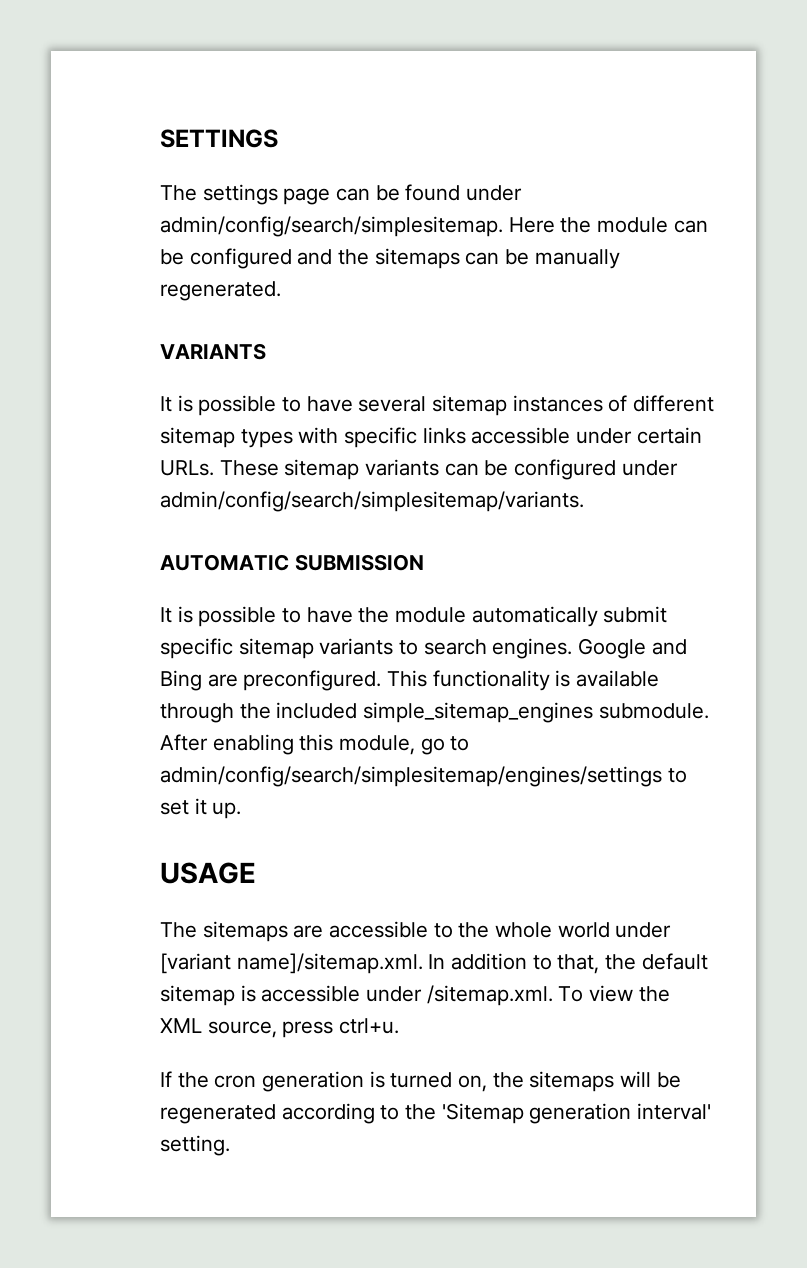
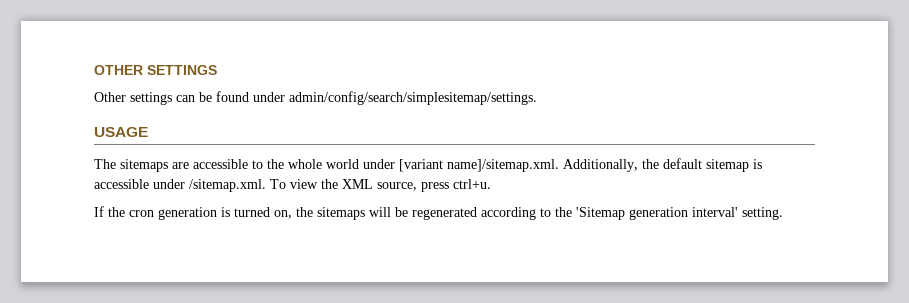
(160, 138) none -> [94,65,143,75] OTHER
[160,184,331,205] The settings page -> [94,92,172,105] Other settings
[160,216,708,237] [160,248,620,269] [160,281,281,301] [160,343,266,360] [160,395,715,416] [160,427,702,448] [160,459,678,480] [160,491,584,512] [160,554,424,571] [160,606,668,627] [160,638,687,659] [160,670,660,691] [160,702,709,723] [160,734,470,755] [160,766,687,787] [160,798,242,819] admin/config/search/simplesitemap. Here the module can be configured and the sitemaps can be manually regenerated. // VARIANTS // It is possible to have several sitemap instances of different sitemap types with specific links accessible under certain URLs. These sitemap variants can be configured under admin/config/search/simplesitemap/variants. // AUTOMATIC SUBMISSION // It is possible to have the module automatically submit specific sitemap variants to search engines. Google and Bing are preconfigured. This functionality is available through the included simple_sitemap_engines submodule. After enabling this module, go to admin/config/search/simplesitemap/engines/settings to set it up. -> [289,91,537,105] admin/config/search/simplesitemap/settings.
[428,953,600,974] In addition to that, -> [563,159,638,172] Additionally,

